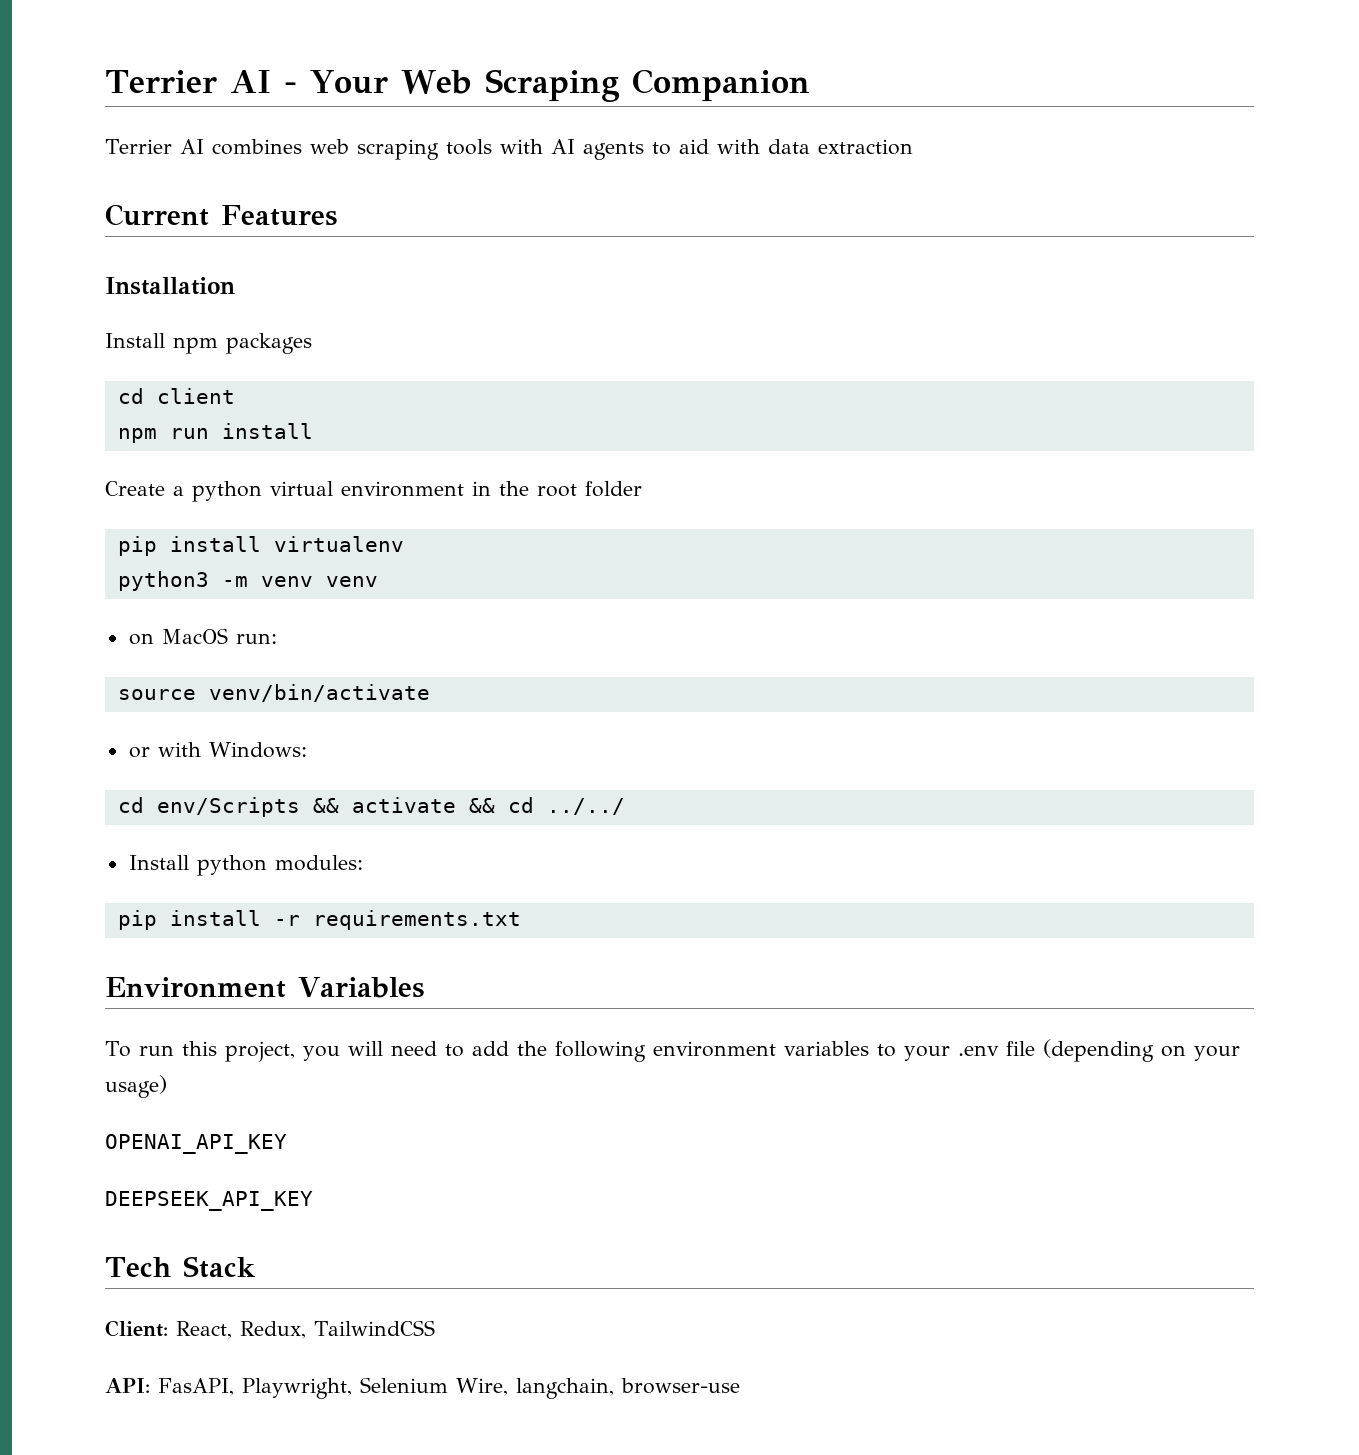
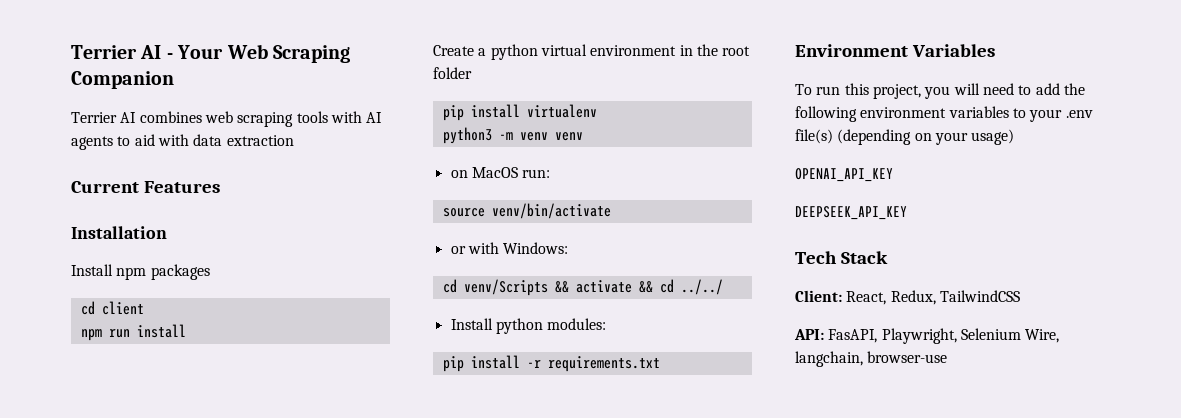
[156,797,300,817] env/Scripts -> [463,279,548,296] venv/Scripts
[1005,1041,1035,1056] file -> [795,129,833,144] file(s)

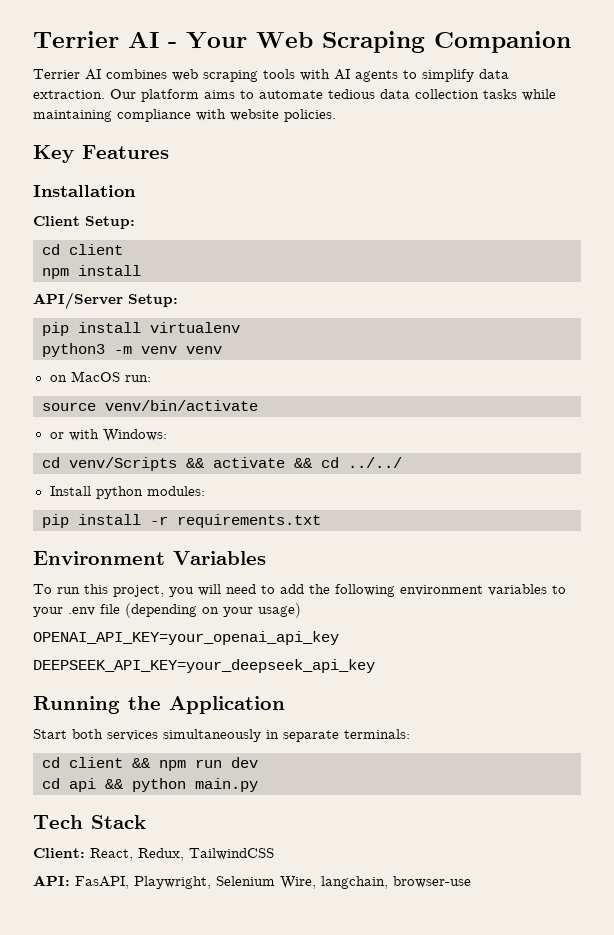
[134,134,294,146] [71,181,139,193] aid with data extraction // Current -> [422,69,509,82] [33,89,556,102] [33,109,336,122] [33,145,74,163] simplify data extraction. Our platform aims to automate tedious data collection tasks while maintaining compliance with website policies. // Key
[71,264,210,280] Install npm packages -> [33,216,135,229] Client Setup:
[108,329,130,338] run -> (69, 273) none
[433,44,751,60] [433,67,472,79] Create a python virtual environment in the root folder -> [33,292,178,309] API/Server Setup:
[795,129,833,144] file(s) -> [100,604,120,614] file
[795,168,893,182] [795,206,907,220] OPENAI_API_KEY // DEEPSEEK_API_KEY -> [33,631,339,645] [33,659,375,673] [33,696,285,714] [33,729,410,742] [42,757,258,771] [42,778,258,792] OPENAI_API_KEY=your_openai_api_key // DEEPSEEK_API_KEY=your_deepseek_api_key // Running the Application // Start both services simultaneously in separate terminals: // cd client && npm run dev // cd api && python main.py

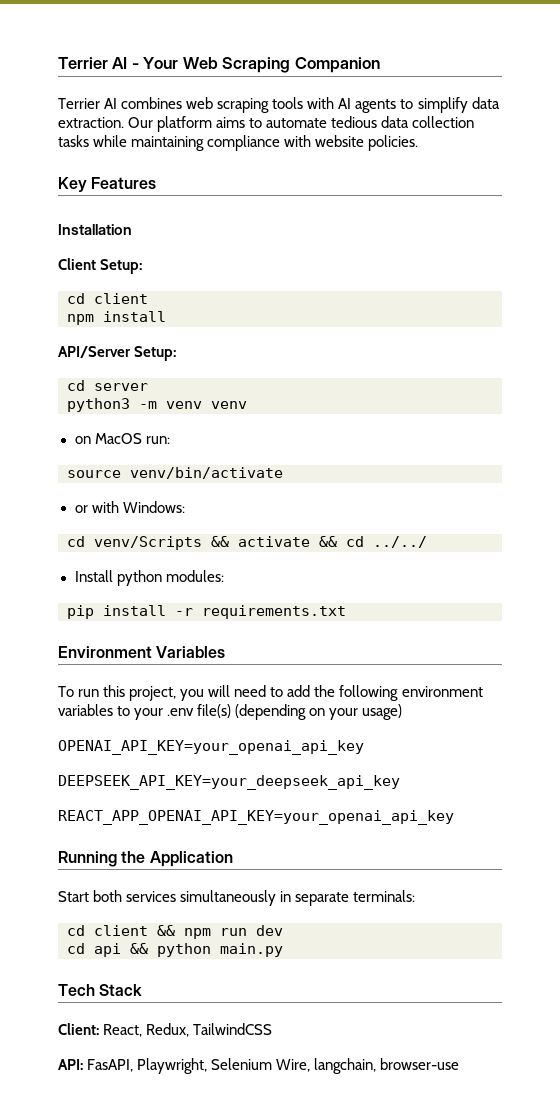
[42,322,240,336] pip install virtualenv -> [67,380,148,391] cd server
[100,604,120,614] file -> [197,704,232,718] file(s)
(375, 666) none -> [58,810,454,825] // REACT_APP_OPENAI_API_KEY=your_openai_api_key

